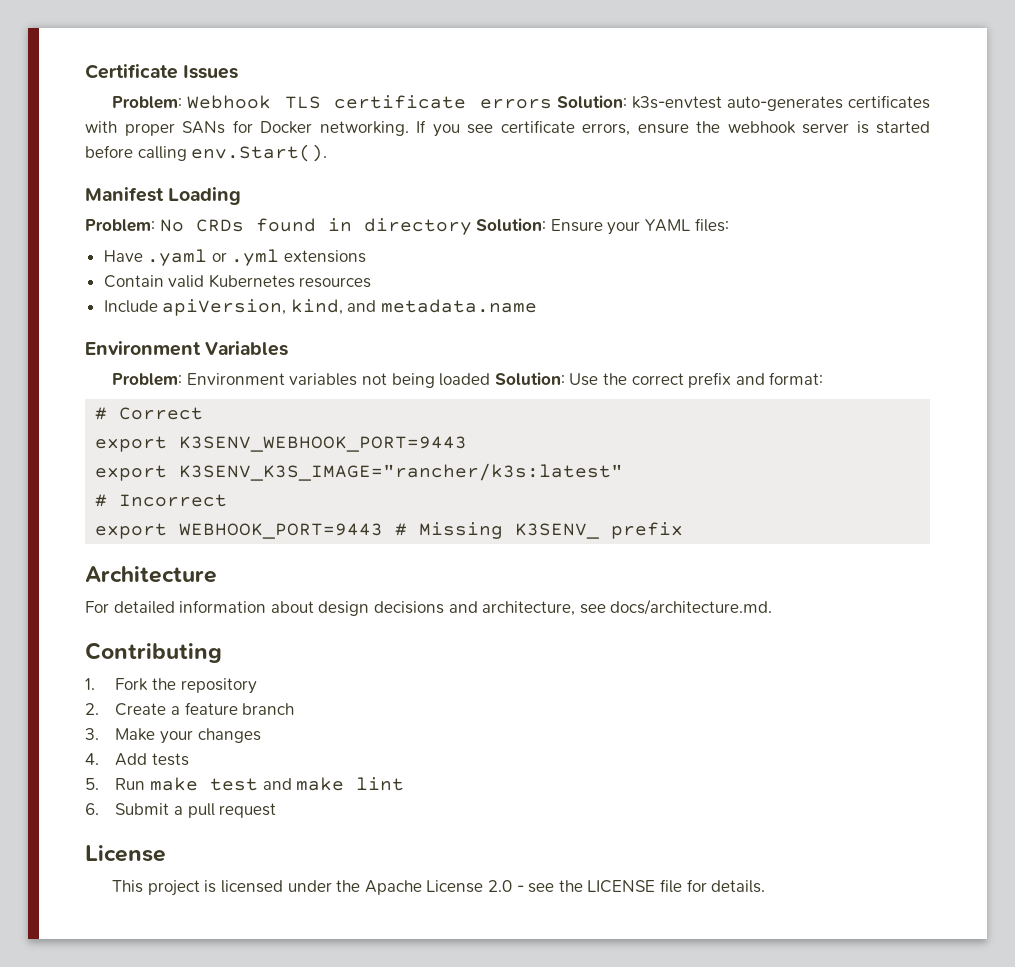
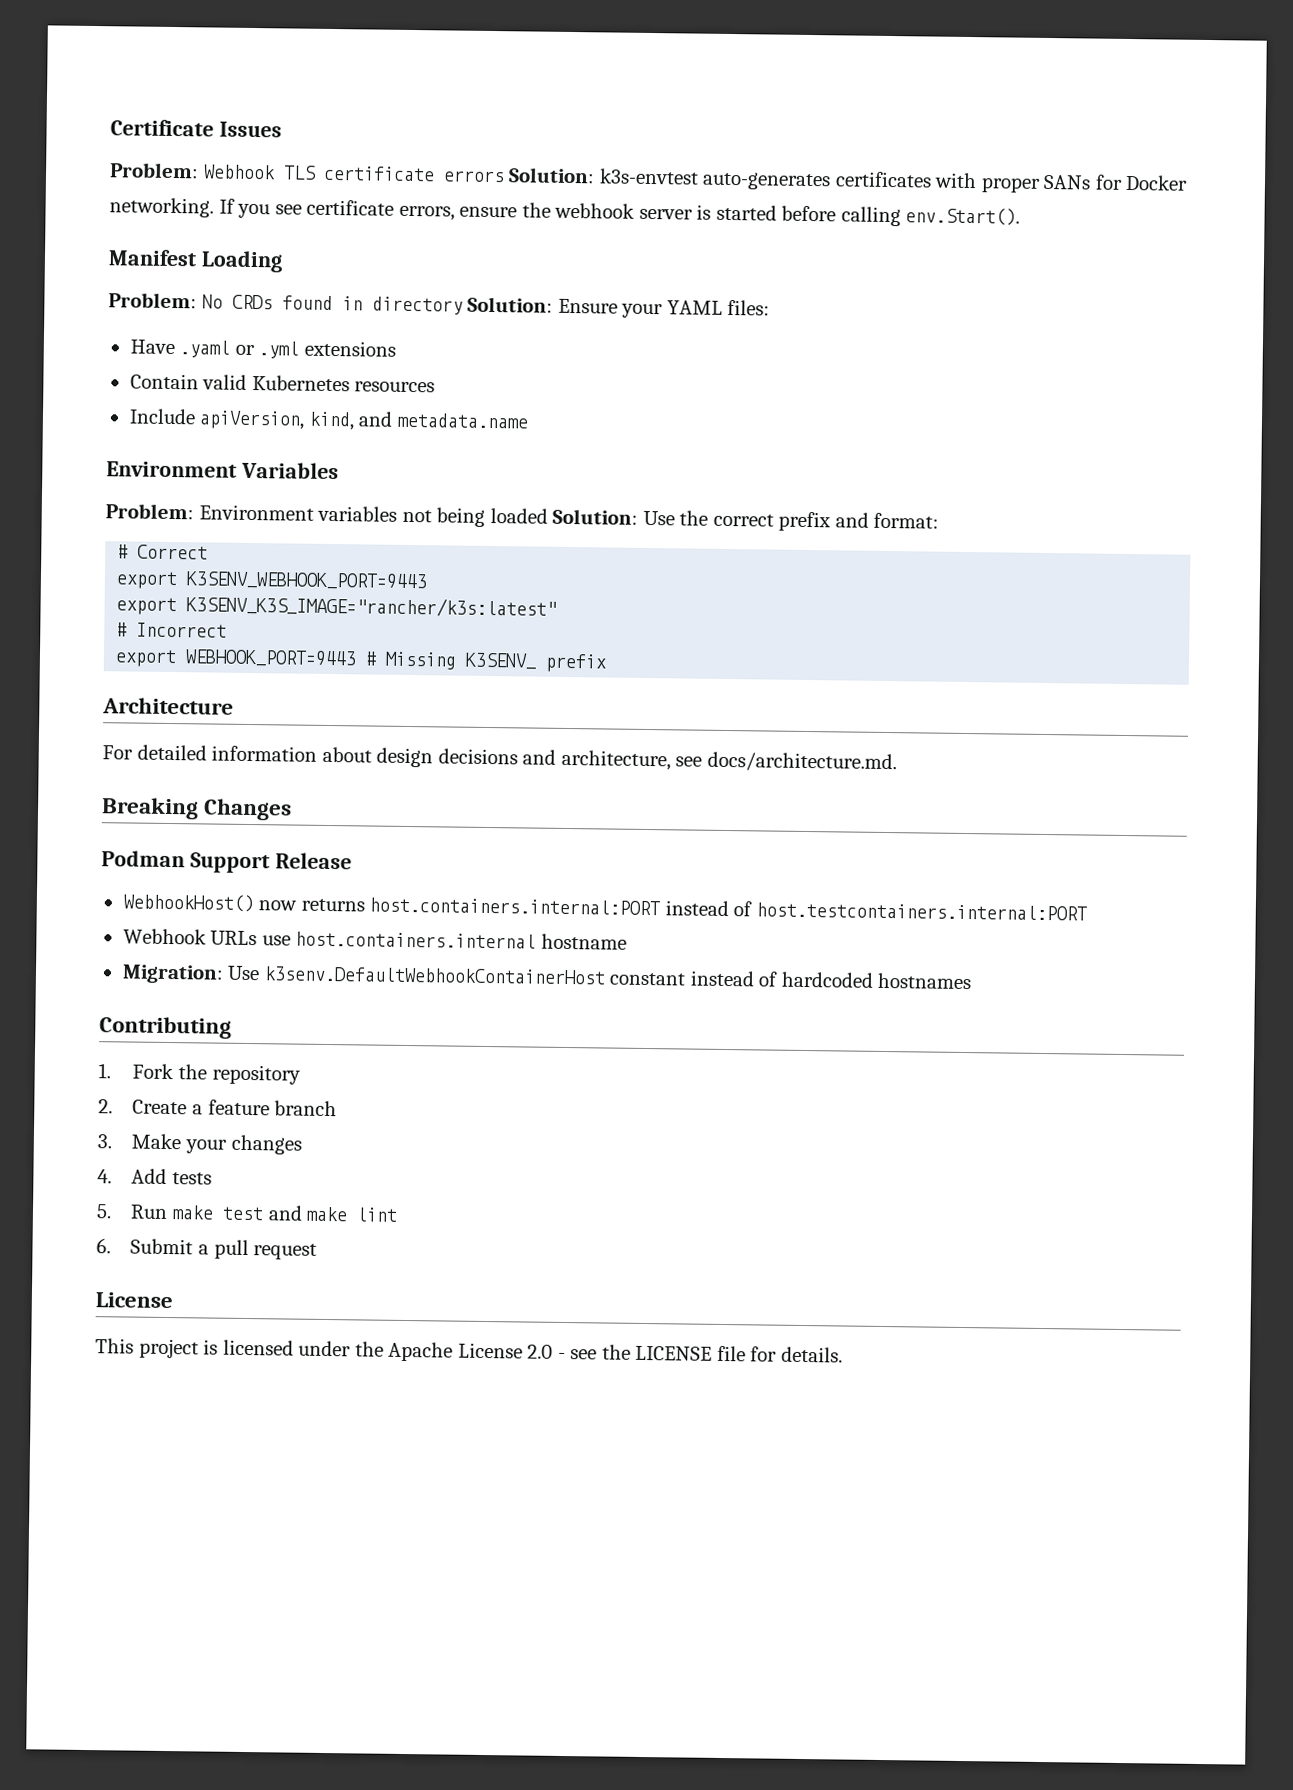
(773, 607) none -> [101,797,293,821] [101,850,352,874] [122,893,1087,921] [122,928,627,950] [121,964,973,990] // Breaking Changes // Podman Support Release // WebhookHost() now returns host.containers.internal:PORT instead of host.testcontainers.internal:PORT // Webhook URLs use host.containers.internal hostname // Migration: Use k3senv.DefaultWebhookContainerHost constant instead of hardcoded hostnames

